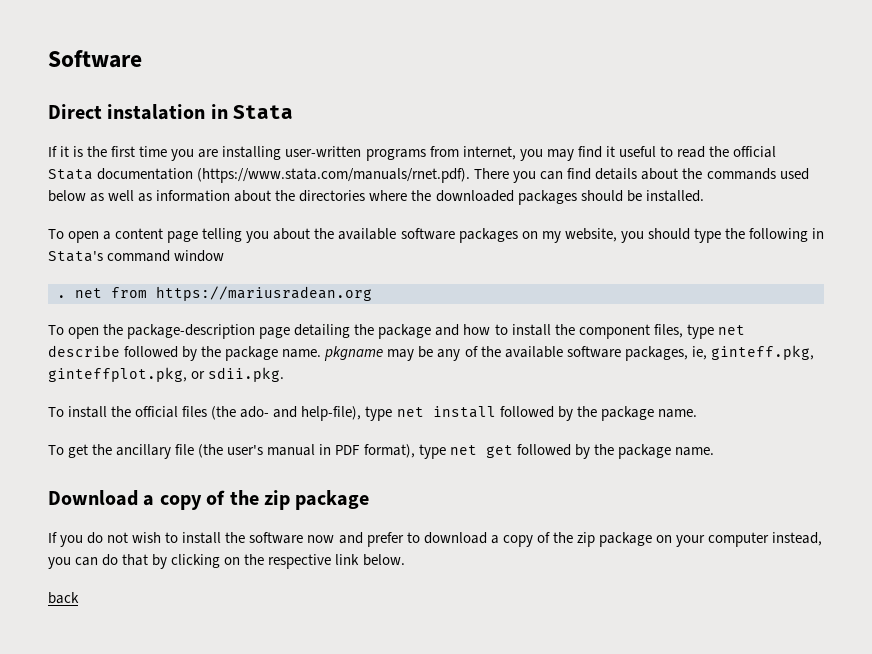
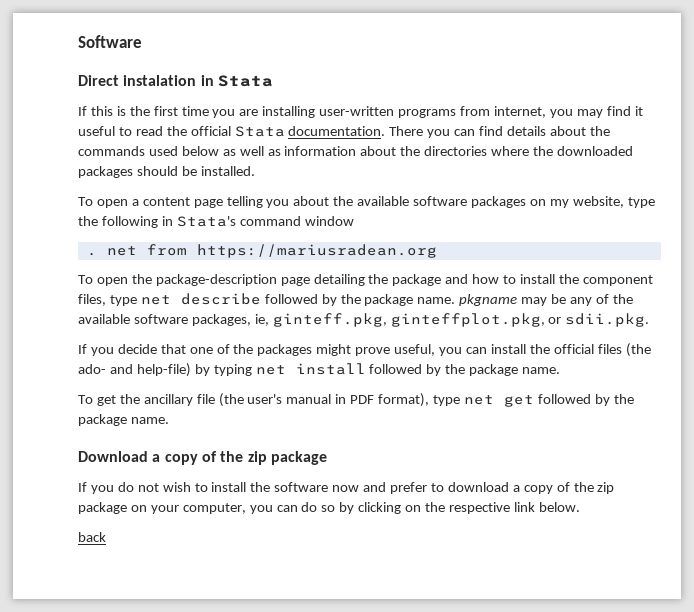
[60,146,70,157] it -> [90,106,113,116] this
[97,168,471,183] documentation (https://www.stata.com/manuals/rnet.pdf). -> [288,126,386,136] documentation.
[620,228,690,243] you should -> (624, 202) none
[48,407,64,417] To -> [78,344,487,356] If you decide that one of the packages might prove useful, you can
[301,406,393,421] help-file), type -> [136,363,252,377] help-file) by typing
[708,532,823,547] computer instead, -> [182,503,246,514] computer,
[122,554,149,566] that -> [321,505,336,512] so

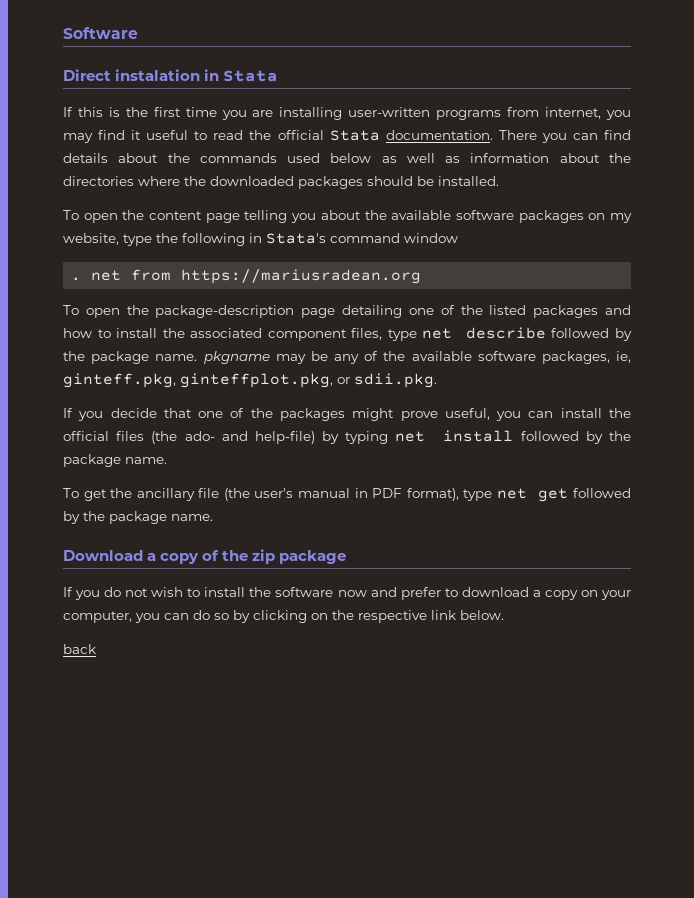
[131,199,139,206] a -> [122,210,145,220] the
[368,274,442,286] the package -> [408,305,599,318] one of the listed packages
(579, 279) none -> [190,328,263,338] associated
[556,482,615,494] [78,502,127,514] of the zip package -> (578, 595) none

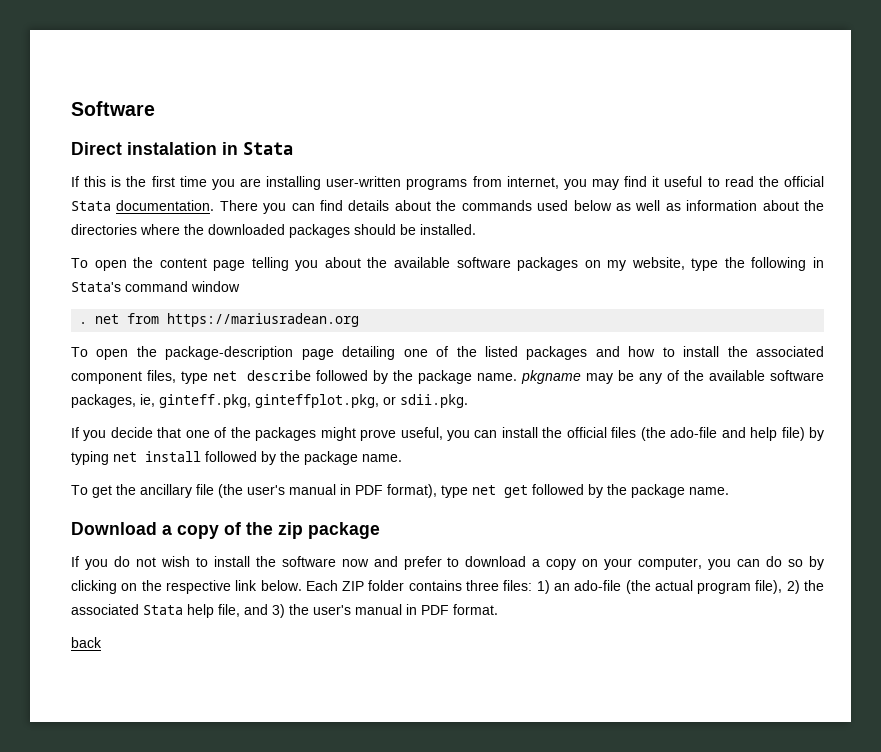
[184,431,315,444] ado- and help-file) -> [670,427,805,441] ado-file and help file)
(504, 615) none -> [305,580,824,594] [71,604,498,618] Each ZIP folder contains three files: 1) an ado-file (the actual program file), 2) the associated Stata help file, and 3) the user's manual in PDF format.

